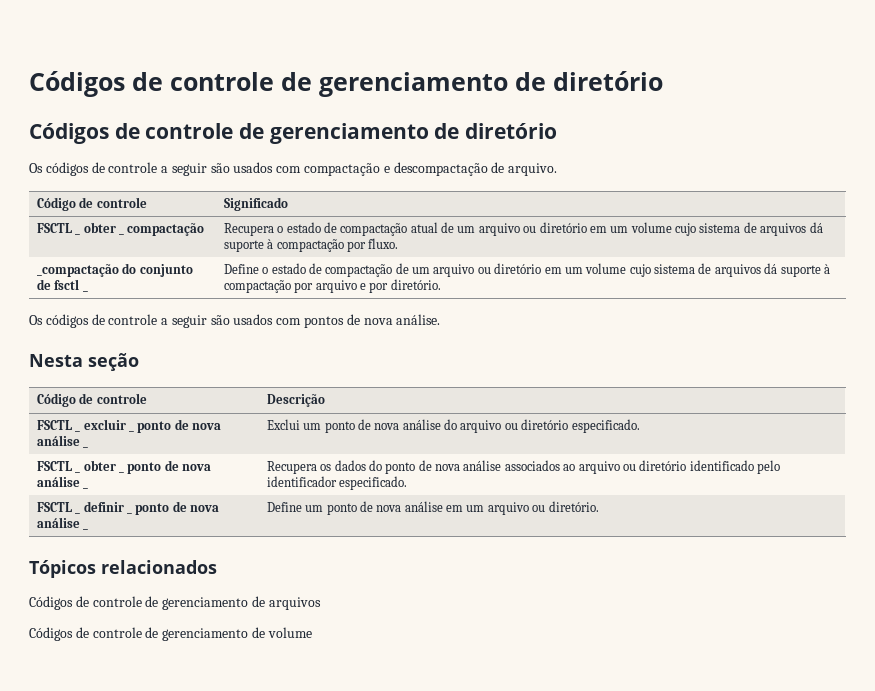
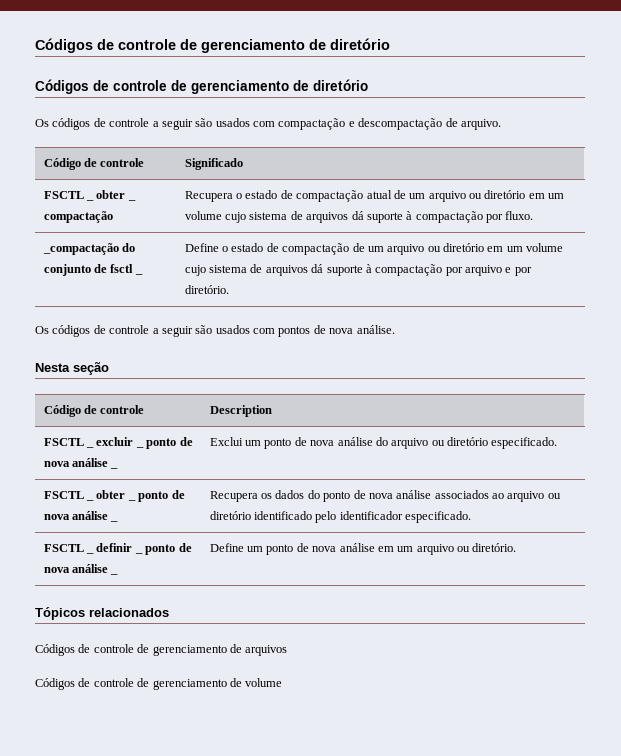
[266,394,325,407] Descrição -> [209,405,272,417] Description

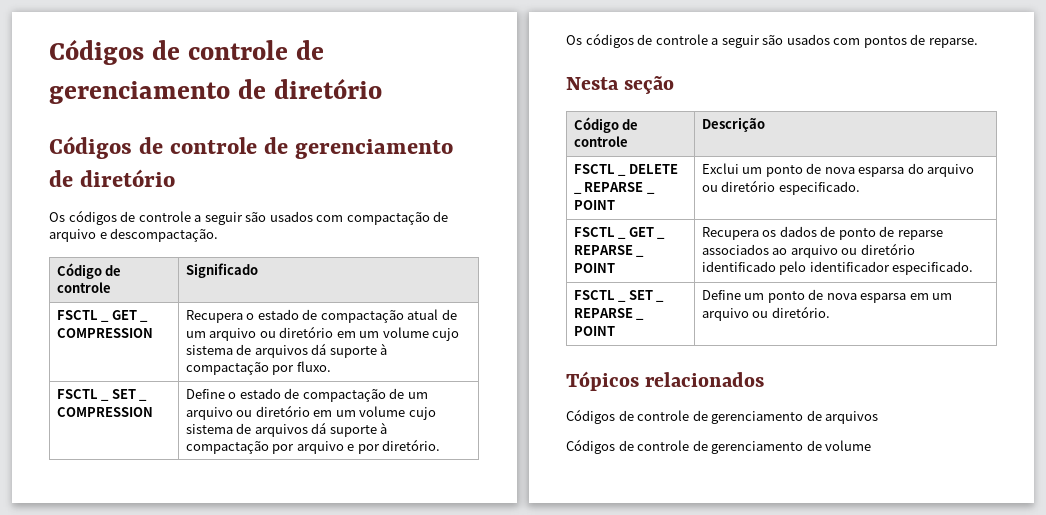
[348,118,501,130] e descompactação de arquivo. -> [433,211,449,222] [49,228,219,242] de arquivo e descompactação.
[96,190,126,199] [127,199,136,201] [43,211,113,223] obter _ compactação -> [111,310,137,320] [140,320,149,322] [56,328,153,338] GET _ COMPRESSION
[42,243,136,255] [43,264,134,276] [134,273,143,275] _compactação do conjunto de fsctl _ -> [56,389,98,399] [101,399,110,401] [111,389,136,399] [139,399,148,401] [56,407,153,417] FSCTL _ SET _ COMPRESSION
[329,325,395,334] nova análise. -> [928,38,978,48] reparse.
[209,405,272,417] [43,438,84,446] [86,446,95,448] [96,437,134,446] [135,437,193,449] [43,458,109,467] [110,467,119,469] Description // FSCTL _ excluir _ ponto de nova análise _ -> [701,117,765,132] [573,164,615,174] [618,174,627,176] [628,164,678,174] [573,192,582,194] [584,182,644,192] [646,192,655,194] [573,200,615,210] Descrição // FSCTL _ DELETE _ REPARSE _ POINT
[337,437,373,446] análise -> [858,167,905,177] esparsa
[96,490,126,499] [127,490,185,502] [43,511,109,520] [110,520,119,522] obter _ ponto de nova análise _ -> [628,227,654,237] [657,237,666,239] [573,245,633,255] [636,255,645,257] [573,263,615,273] GET _ REPARSE _ POINT
[307,490,432,502] do ponto de nova análise -> [820,226,943,240] de ponto de reparse
[96,543,133,552] [134,543,192,555] [43,564,109,573] [110,573,119,575] definir _ ponto de nova análise _ -> [628,290,653,300] [656,300,665,302] [573,308,633,318] [636,318,645,320] [573,326,615,336] SET _ REPARSE _ POINT
[339,543,375,552] análise -> [860,293,907,303] esparsa

